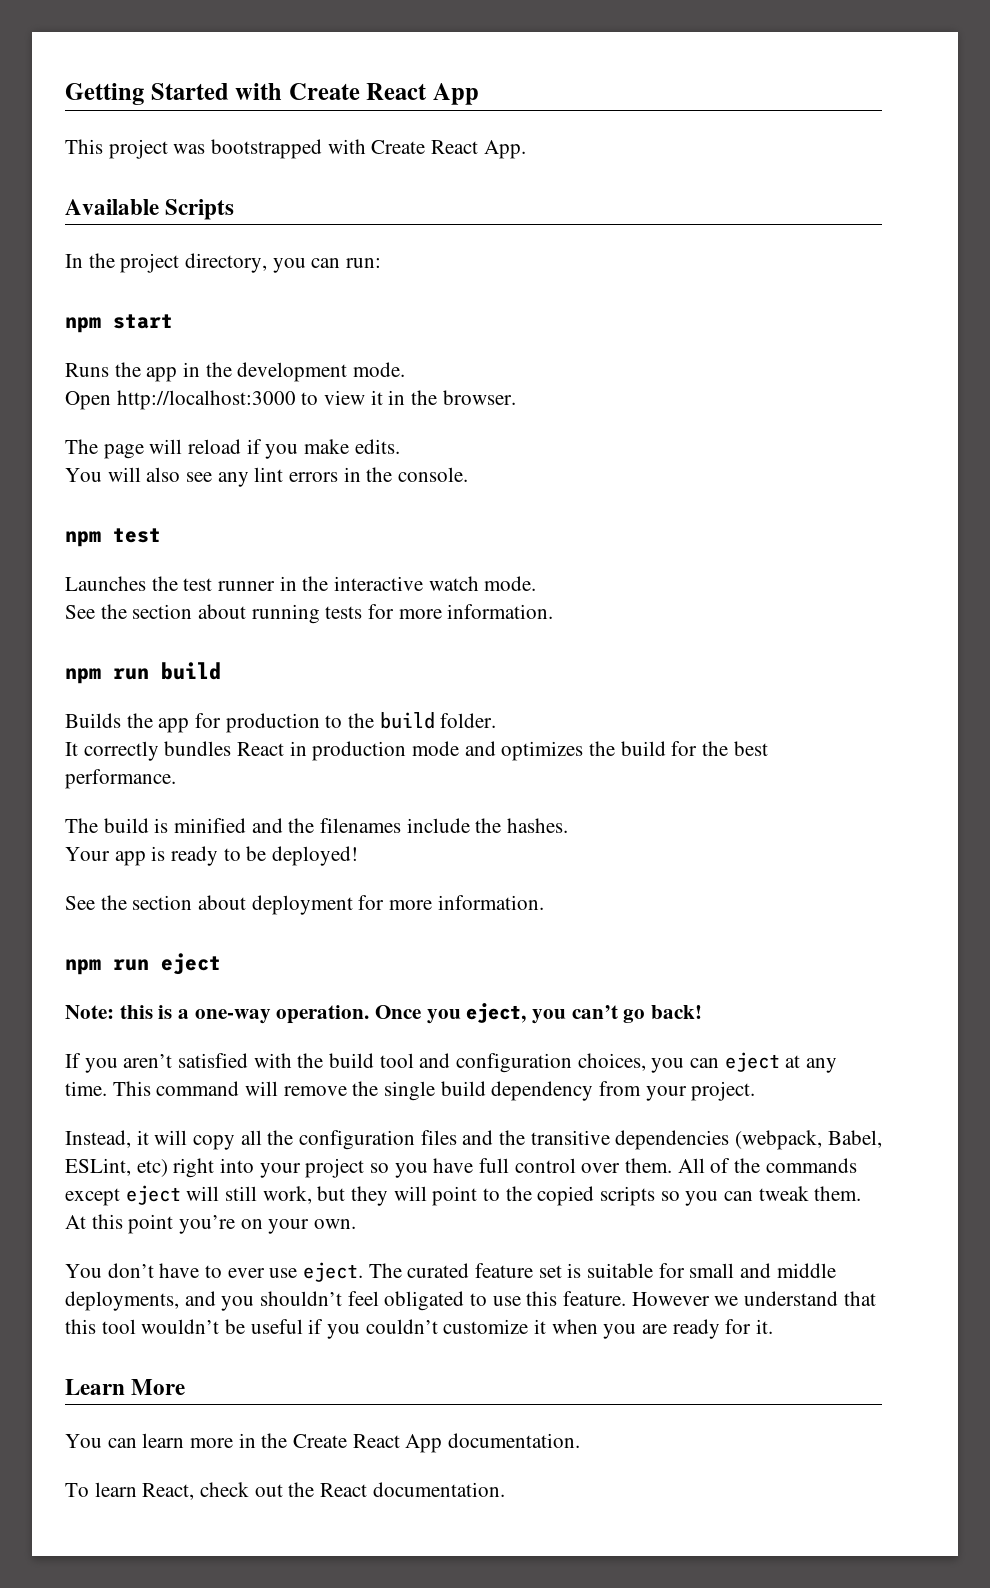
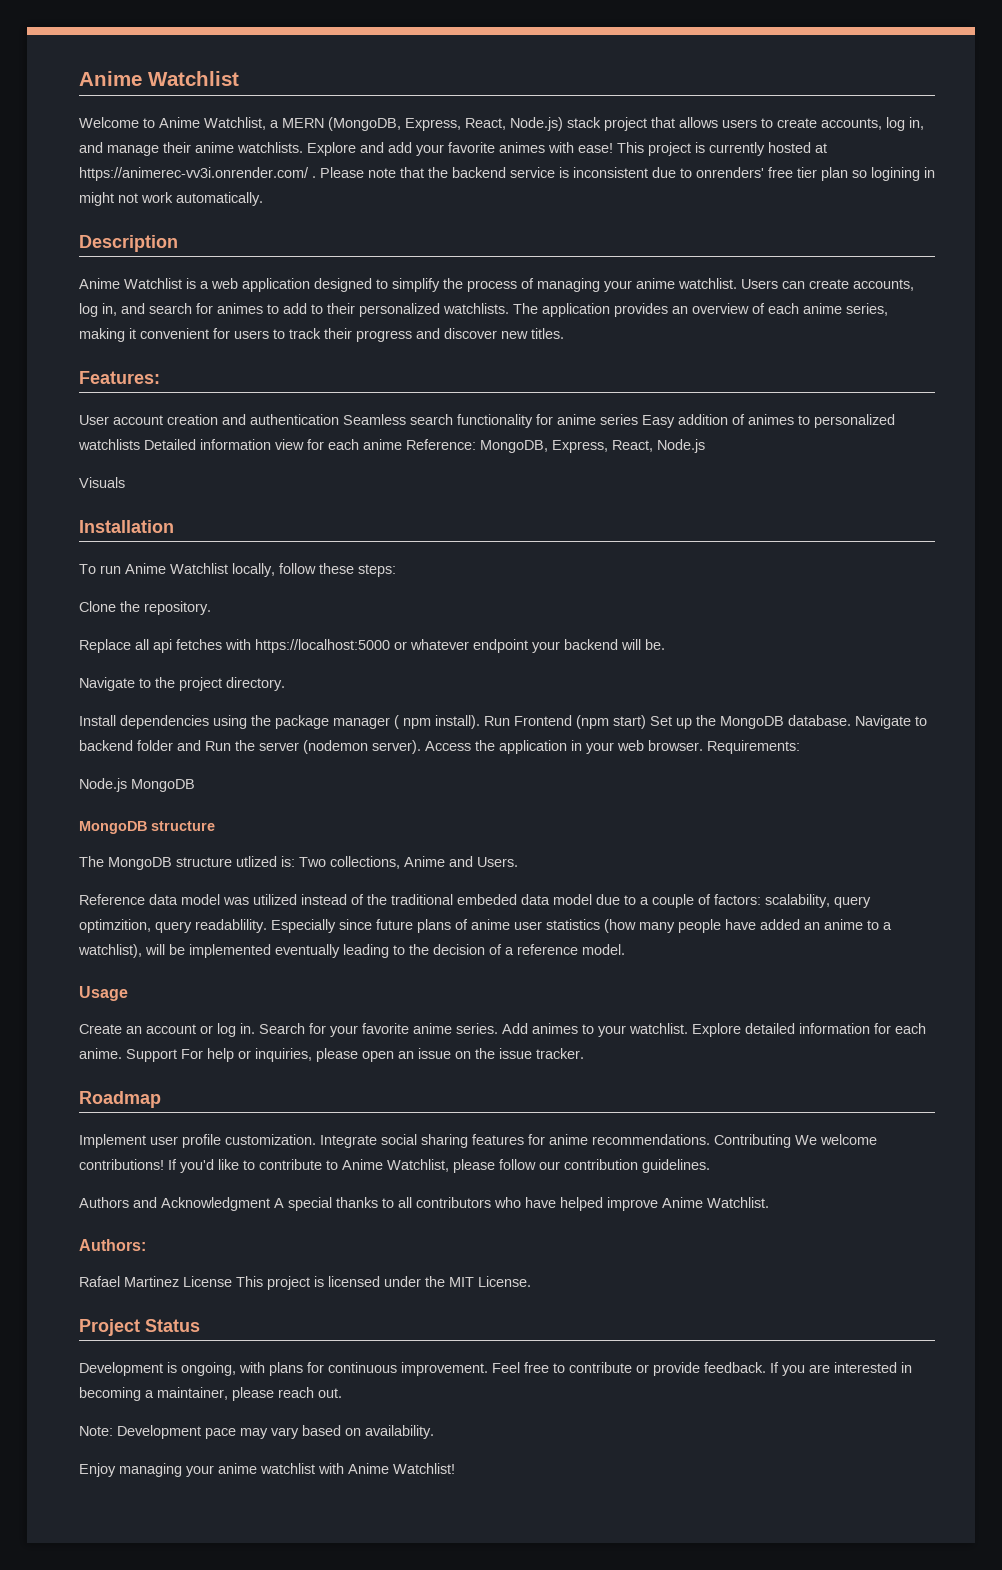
[65,83,480,105] [65,139,526,159] [65,199,235,220] [65,253,382,273] [65,314,173,333] [65,362,406,382] [65,390,516,410] [65,439,400,459] [65,467,469,487] [65,528,161,547] [65,576,537,591] [65,604,554,624] [65,662,221,684] [65,712,497,733] [65,741,768,761] [65,769,176,789] [65,818,569,833] [65,846,359,866] [65,895,544,915] [65,953,221,975] [65,1003,703,1024] [65,1052,838,1073] [65,1081,756,1101] [65,1130,882,1150] [65,1158,857,1178] [65,1185,862,1206] [65,1214,357,1234] [65,1262,836,1282] [65,1291,876,1311] [65,1319,774,1339] [65,1379,186,1395] [65,1433,581,1453] [65,1482,505,1500] Getting Started with Create React App // This project was bootstrapped with Create React App. // Available Scripts // In the project directory, you can run: // npm start // Runs the app in the development mode. // Open http://localhost:3000 to view it in the browser. // The page will reload if you make edits. // You will also see any lint errors in the console. // npm test // Launches the test runner in the interactive watch mode. // See the section about running tests for more information. // npm run build // Builds the app for production to the build folder. // It correctly bundles React in production mode and optimizes the build for the best performance. // The build is minified and the filenames include the hashes. // Your app is ready to be deployed! // See the section about deployment for more information. // npm run eject // Note: this is a one-way operation. Once you eject, you can’t go back! // If you aren’t satisfied with the build tool and configuration choices, you can eject at any time. This command will remove the single build dependency from your project. // Instead, it will copy all the configuration files and the transitive dependencies (webpack, Babel, ESLint, etc) right into your project so you have full control over them. All of the commands except eject will still work, but they will point to the copied scripts so you can tweak them. At this point you’re on your own. // You don’t have to ever use eject. The curated feature set is suitable for small and middle deployments, and you shouldn’t feel obligated to use this feature. However we understand that this tool wouldn’t be useful if you couldn’t customize it when you are ready for it. // Learn More // You can learn more in the Create React App documentation. // To learn React, check out the React documentation. -> [79,71,239,86] [79,117,924,131] [79,142,827,156] [79,167,935,181] [79,192,263,206] [79,235,178,252] [79,278,914,292] [79,303,888,317] [79,328,564,342] [79,371,160,384] [79,414,895,428] [78,439,705,453] [79,477,125,488] [79,520,174,533] [79,563,396,577] [79,601,211,615] [79,639,665,653] [79,677,285,691] [79,715,927,729] [79,740,800,754] [79,778,195,792] [79,821,215,834] [79,856,518,870] [79,894,871,908] [79,919,892,933] [78,944,625,958] [79,986,128,1001] [79,1023,926,1037] [79,1048,584,1062] [79,1091,161,1108] [79,1134,877,1148] [79,1159,710,1173] [79,1197,769,1211] [79,1239,146,1251] [79,1276,531,1290] [79,1319,200,1336] [79,1362,912,1376] [79,1387,342,1401] [79,1425,434,1439] [79,1463,455,1477] Anime Watchlist // Welcome to Anime Watchlist, a MERN (MongoDB, Express, React, Node.js) stack project that allows users to create accounts, log in, and manage their anime watchlists. Explore and add your favorite animes with ease! This project is currently hosted at https://animerec-vv3i.onrender.com/ . Please note that the backend service is inconsistent due to onrenders' free tier plan so logining in might not work automatically. // Description // Anime Watchlist is a web application designed to simplify the process of managing your anime watchlist. Users can create accounts, log in, and search for animes to add to their personalized watchlists. The application provides an overview of each anime series, making it convenient for users to track their progress and discover new titles. // Features: // User account creation and authentication Seamless search functionality for anime series Easy addition of animes to personalized watchlists Detailed information view for each anime Reference: MongoDB, Express, React, Node.js // Visuals // Installation // To run Anime Watchlist locally, follow these steps: // Clone the repository. // Replace all api fetches with https://localhost:5000 or whatever endpoint your backend will be. // Navigate to the project directory. // Install dependencies using the package manager ( npm install). Run Frontend (npm start) Set up the MongoDB database. Navigate to backend folder and Run the server (nodemon server). Access the application in your web browser. Requirements: // Node.js MongoDB // MongoDB structure // The MongoDB structure utlized is: Two collections, Anime and Users. // Reference data model was utilized instead of the traditional embeded data model due to a couple of factors: scalability, query optimzition, query readablility. Especially since future plans of anime user statistics (how many people have added an anime to a watchlist), will be implemented eventually leading to the decision of a reference model. // Usage // Create an account or log in. Search for your favorite anime series. Add animes to your watchlist. Explore detailed information for each anime. Support For help or inquiries, please open an issue on the issue tracker. // Roadmap // Implement user profile customization. Integrate social sharing features for anime recommendations. Contributing We welcome contributions! If you'd like to contribute to Anime Watchlist, please follow our contribution guidelines. // Authors and Acknowledgment A special thanks to all contributors who have helped improve Anime Watchlist. // Authors: // Rafael Martinez License This project is licensed under the MIT License. // Project Status // Development is ongoing, with plans for continuous improvement. Feel free to contribute or provide feedback. If you are interested in becoming a maintainer, please reach out. // Note: Development pace may vary based on availability. // Enjoy managing your anime watchlist with Anime Watchlist!

